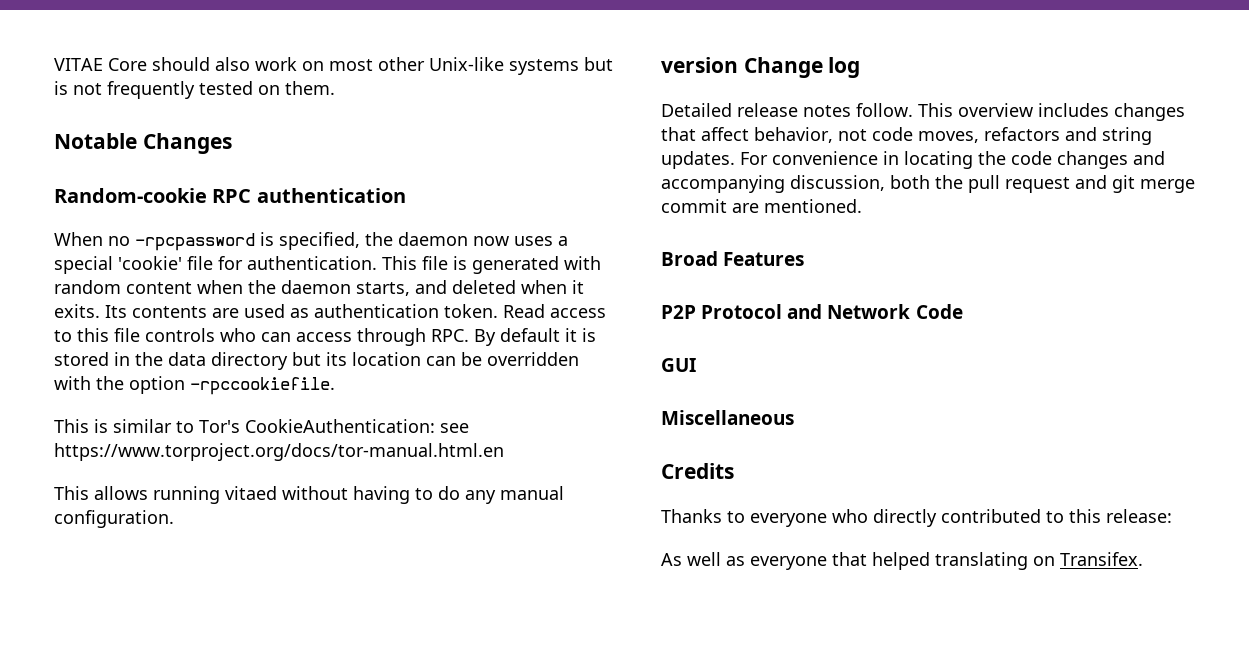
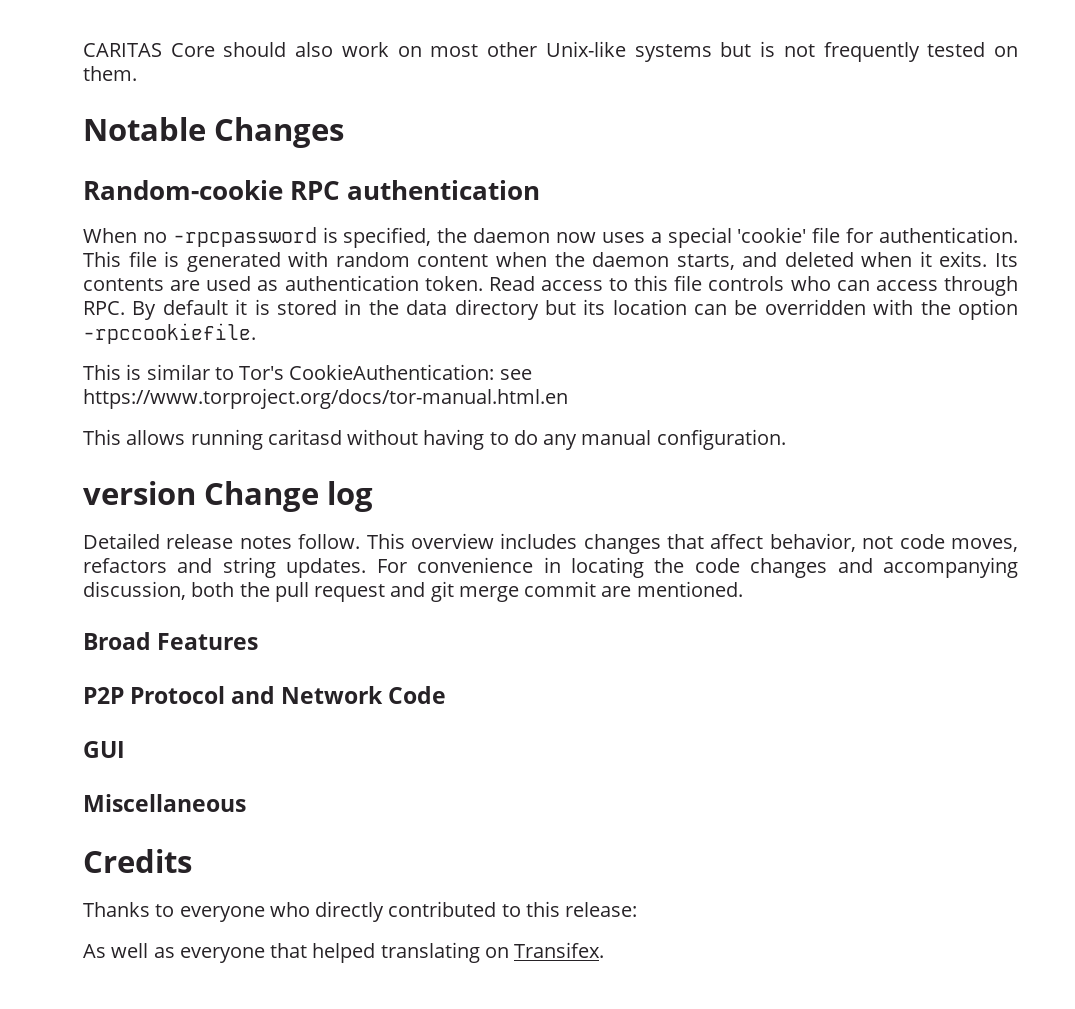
[54,58,103,71] VITAE -> [83,43,162,57] CARITAS
[225,486,277,500] vitaed -> [267,429,342,445] caritasd

